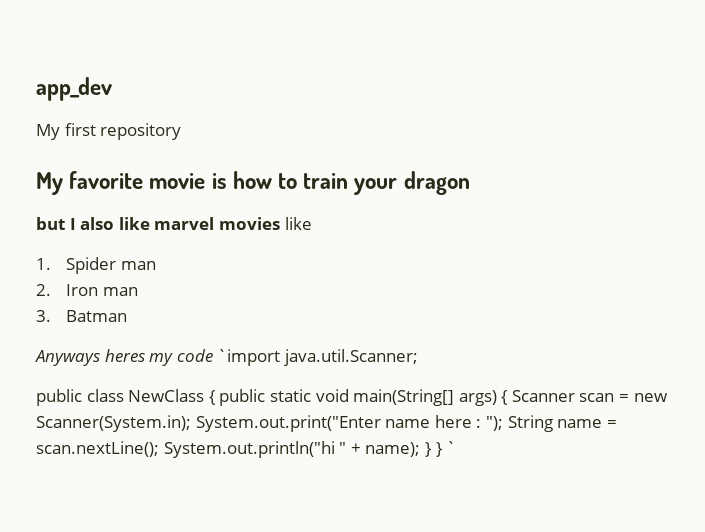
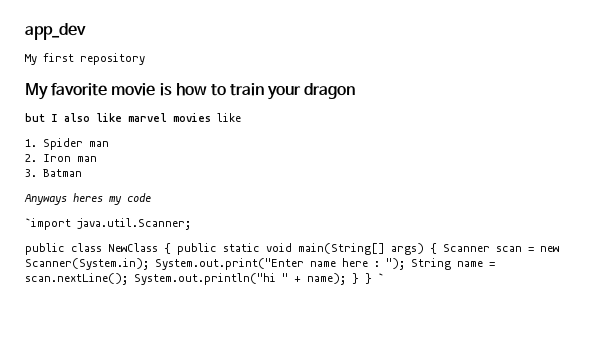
(213, 355) none -> (151, 197) //

